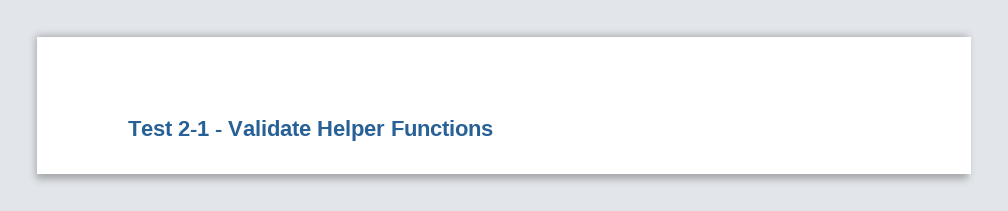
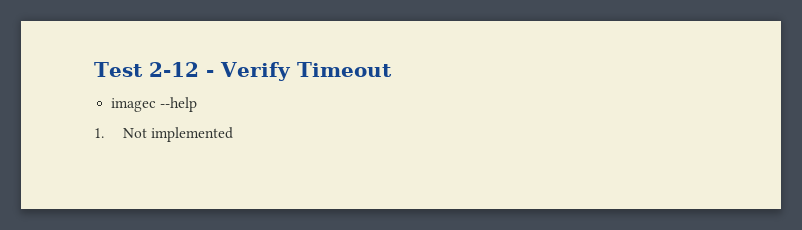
[178,120,493,141] 2-1 - Validate Helper Functions -> [148,62,392,81] [111,97,198,112] [94,127,234,142] 2-12 - Verify Timeout // imagec --help // 1. Not implemented

